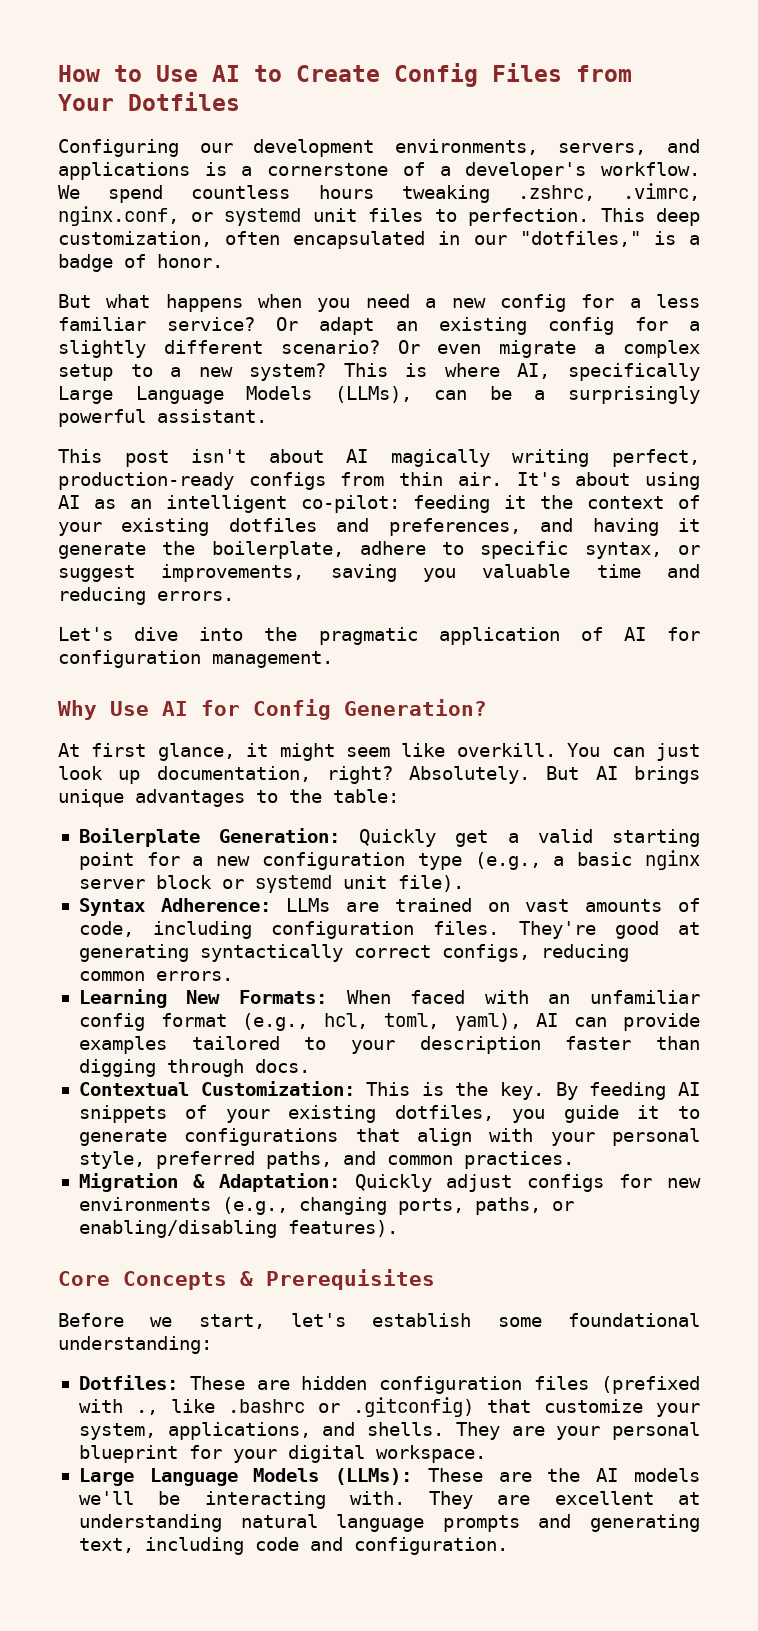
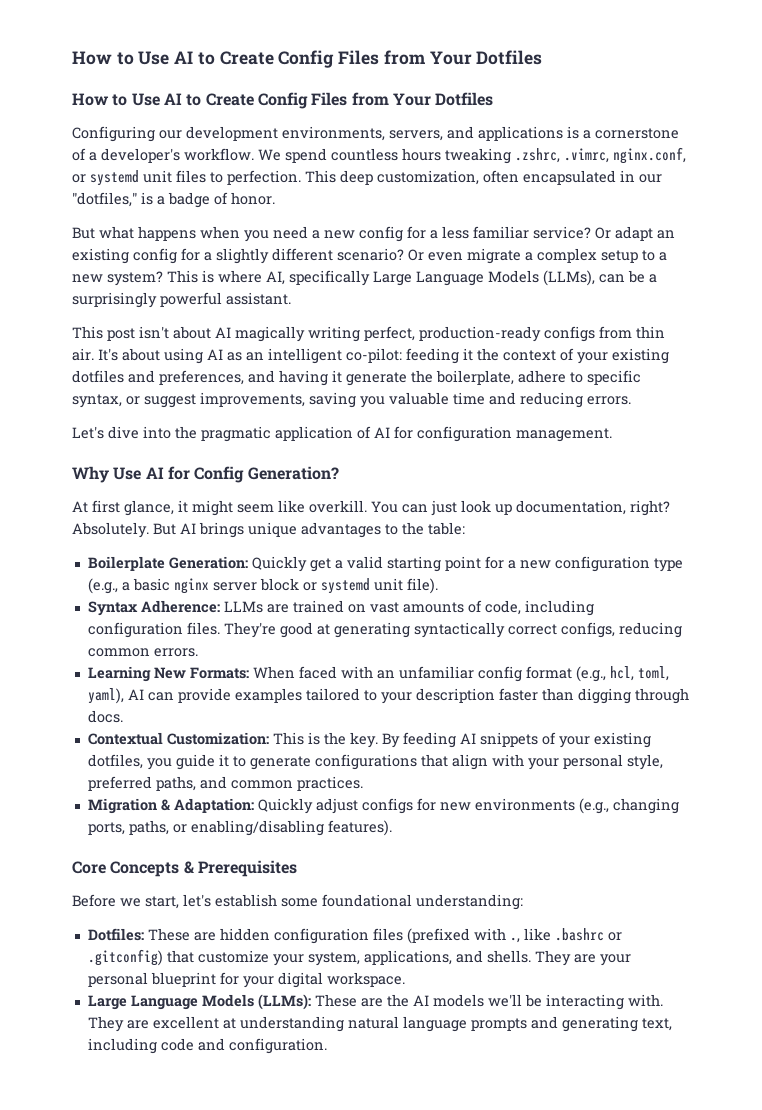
(240, 101) none -> [72,92,494,109] // How to Use AI to Create Config Files from Your Dotfiles

